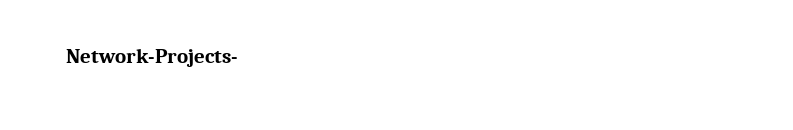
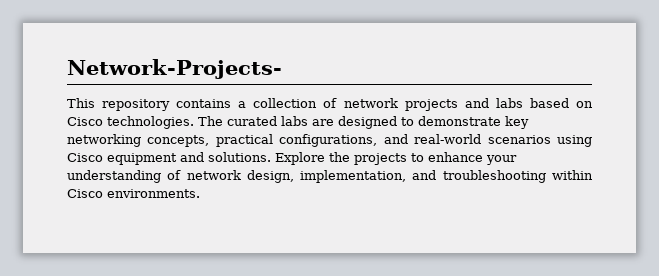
(238, 57) none -> [67,98,593,111] [67,116,529,129] [67,134,592,147] [67,152,517,165] [67,170,593,183] [67,189,200,198] // This repository contains a collection of network projects and labs based on Cisco technologies. The curated labs are designed to demonstrate key networking concepts, practical configurations, and real-world scenarios using Cisco equipment and solutions. Explore the projects to enhance your understanding of network design, implementation, and troubleshooting within Cisco environments.

